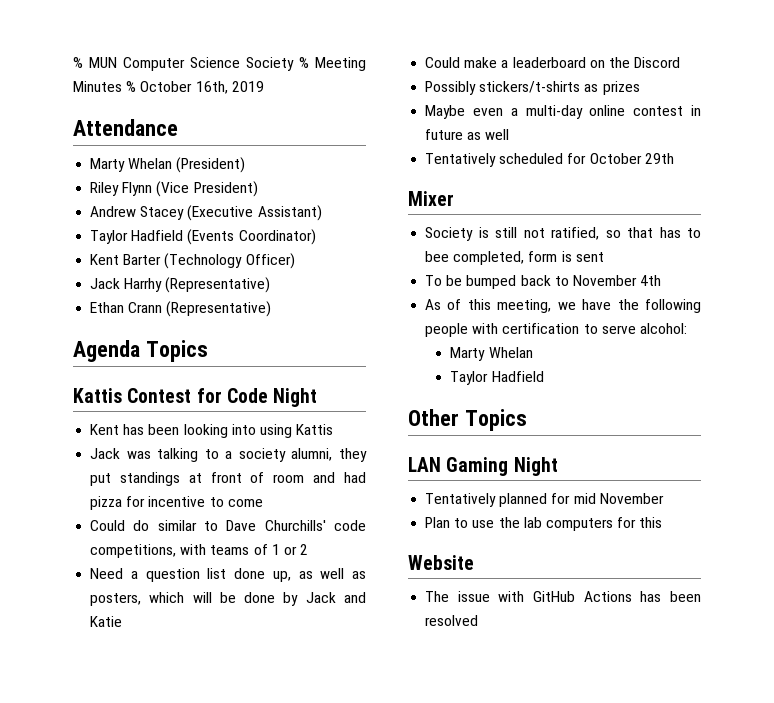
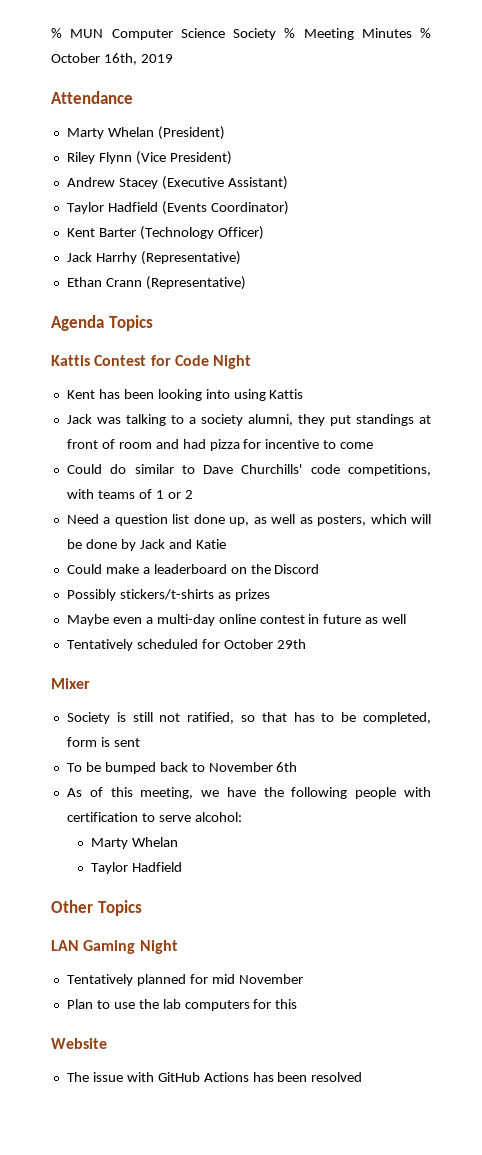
[425,251,450,262] bee -> [341,712,357,722] be
[640,275,662,286] 4th -> [276,762,298,772] 6th

